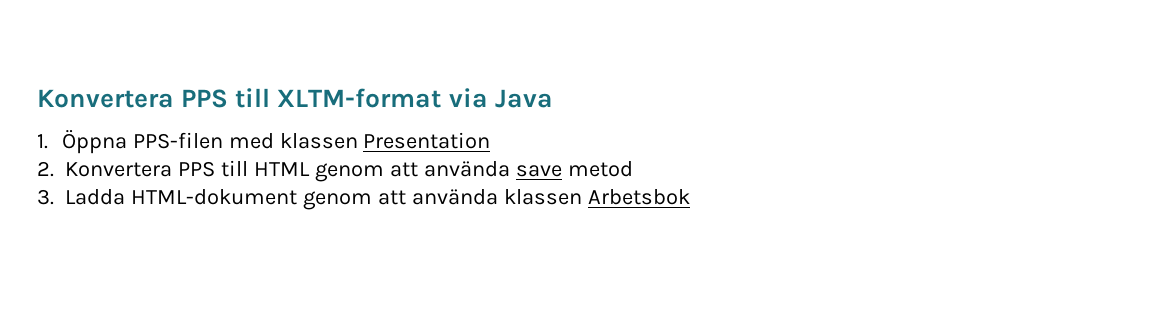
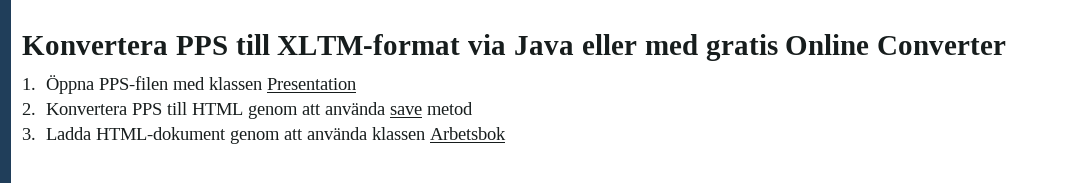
(553, 98) none -> [581,34,1007,61] eller med gratis Online Converter

